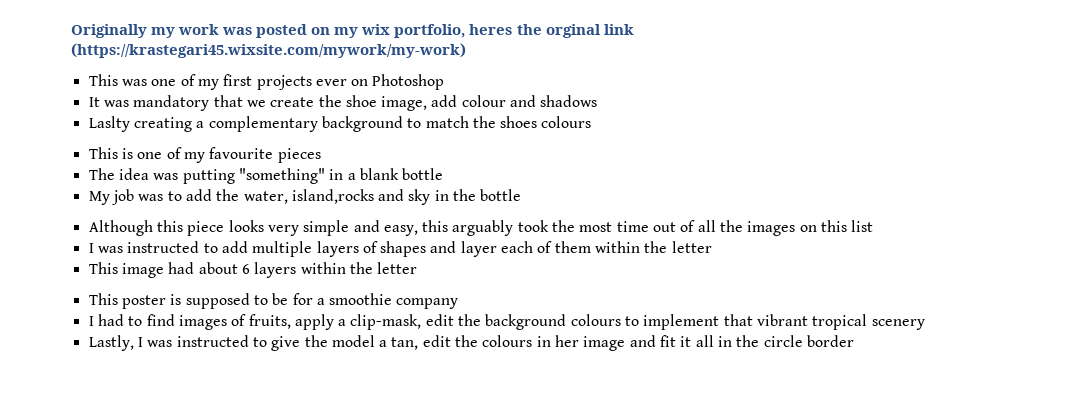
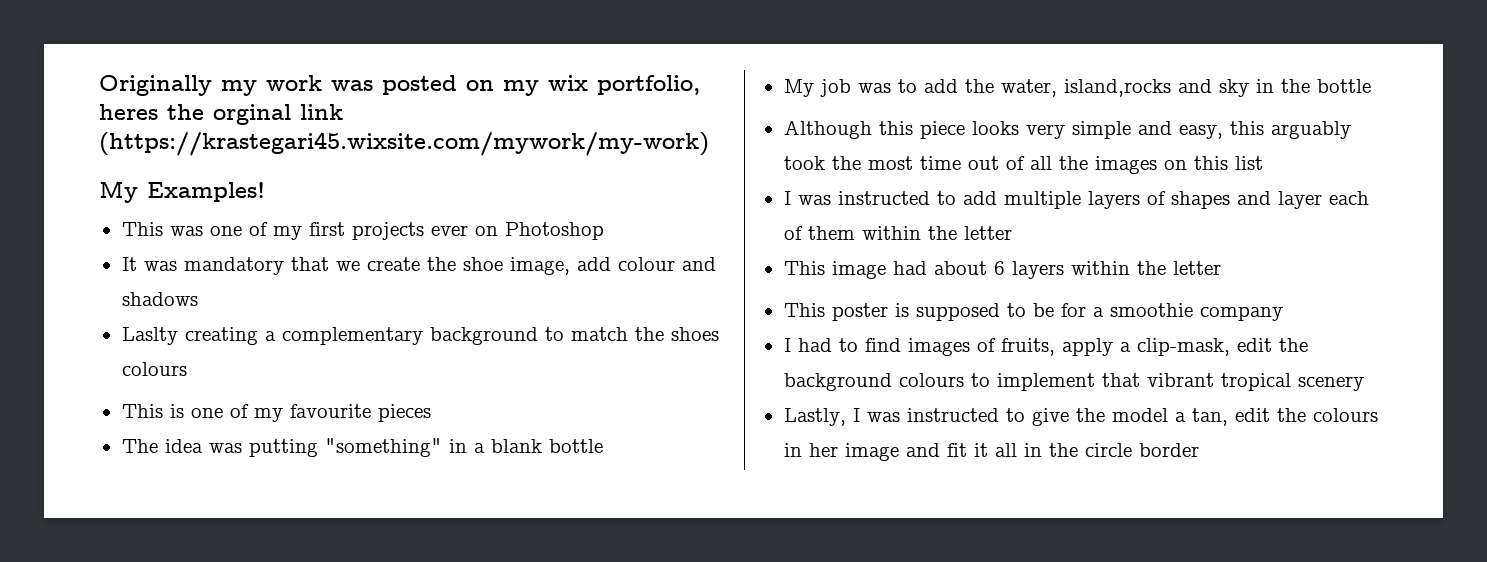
(466, 50) none -> [99,181,265,203] // My Examples!

